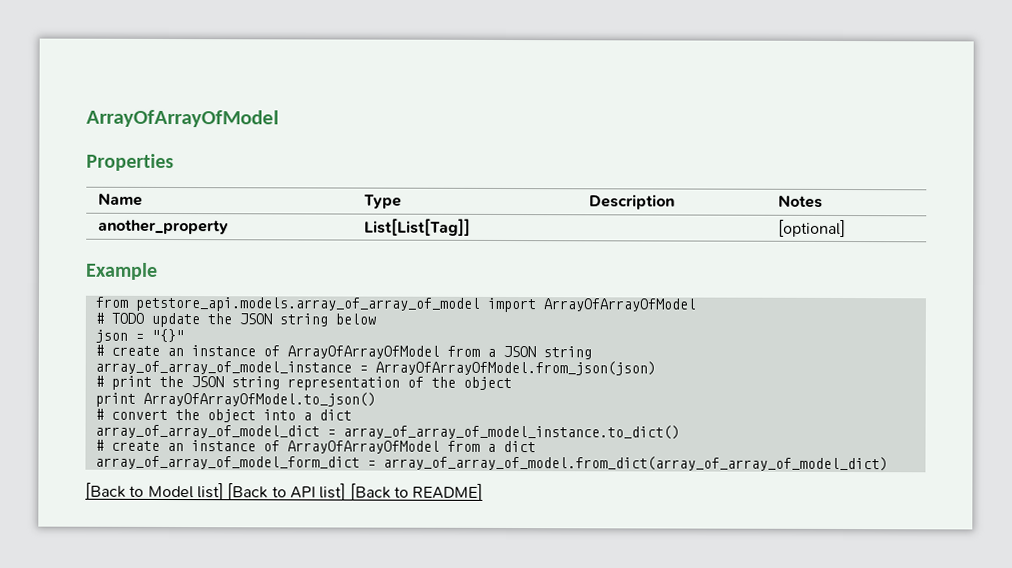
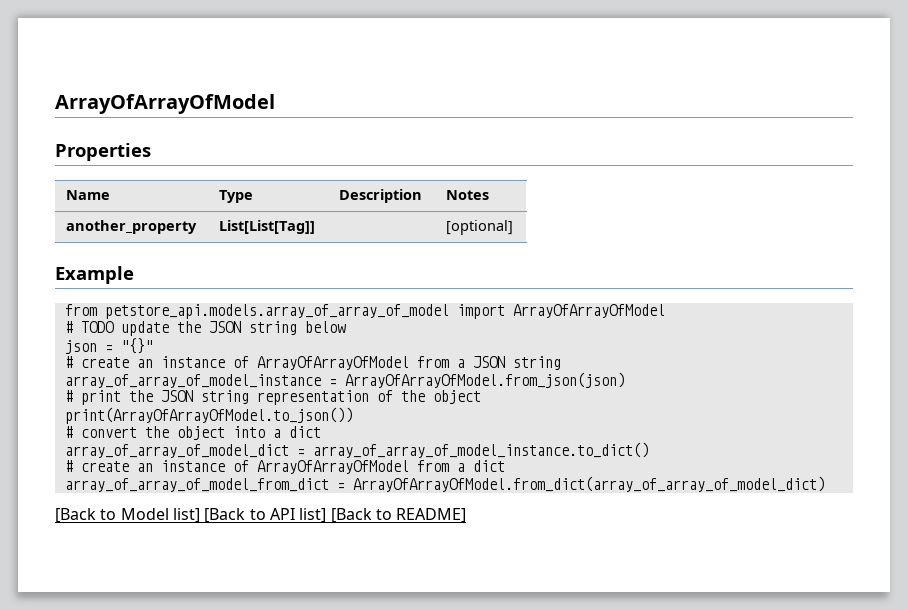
[94,391,376,407] print ArrayOfArrayOfModel.to_json() -> [64,407,353,424] print(ArrayOfArrayOfModel.to_json())
[94,455,888,472] array_of_array_of_model_form_dict = array_of_array_of_model.from_dict(array_of_array_of_model_dict) -> [64,476,825,492] array_of_array_of_model_from_dict = ArrayOfArrayOfModel.from_dict(array_of_array_of_model_dict)

